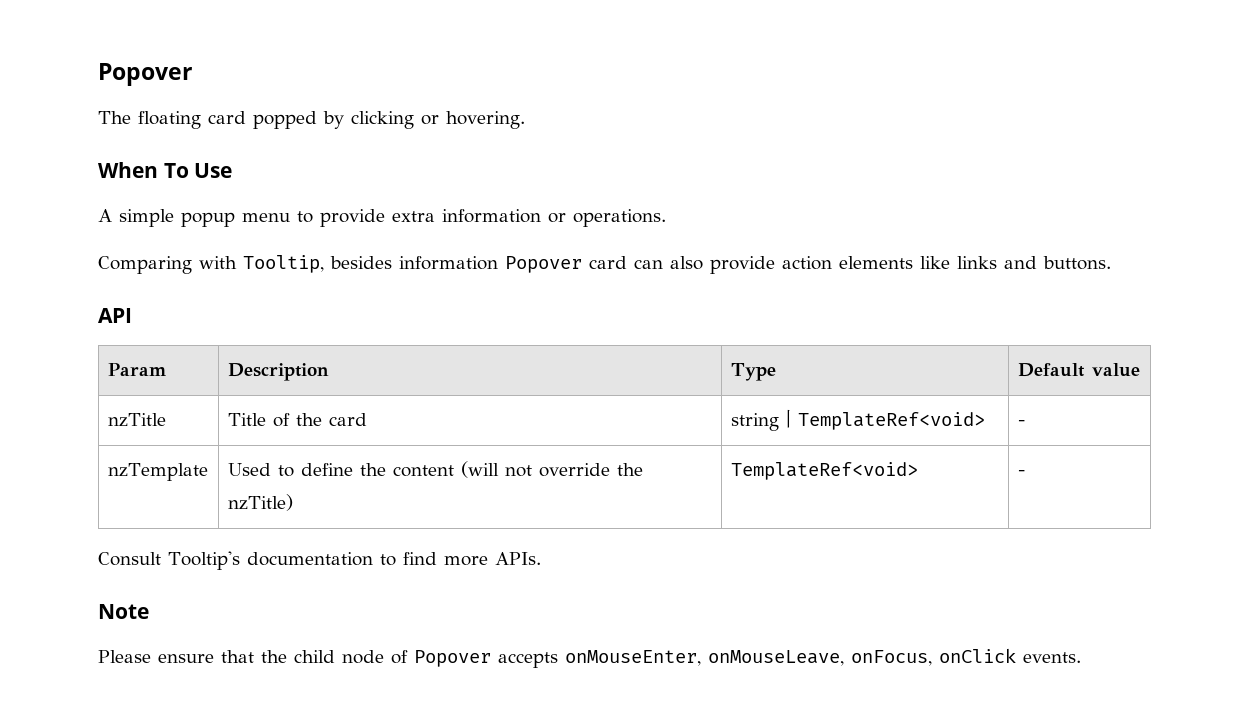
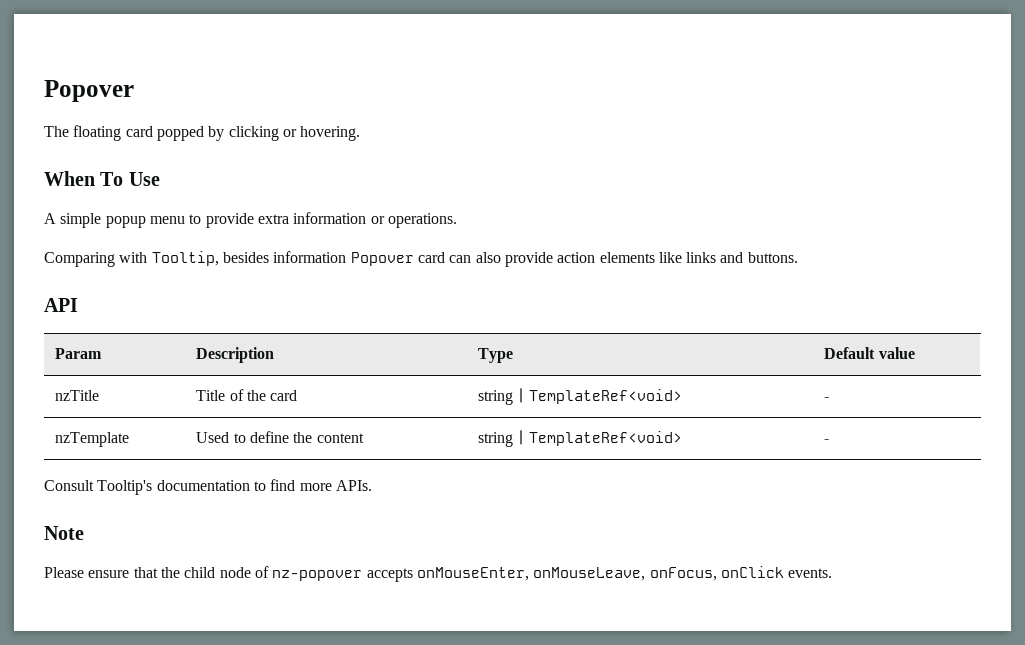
[460,461,643,478] [227,494,293,511] (will not override the nzTitle) | -> [478,430,530,447] | string丨
[414,650,491,667] Popover -> [272,570,363,581] nz-popover

